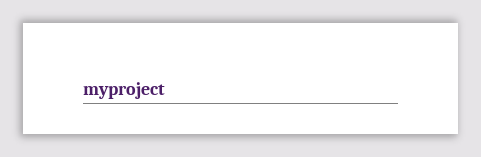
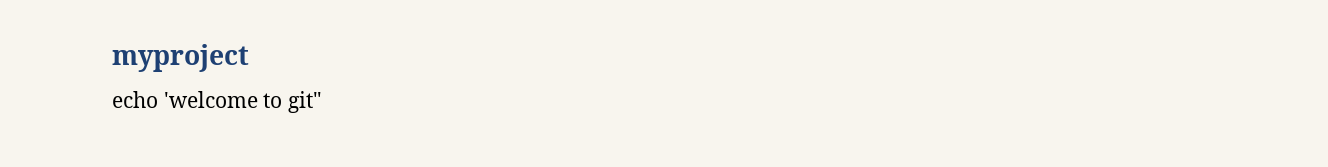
(165, 90) none -> [112,91,323,113] // echo 'welcome to git"

